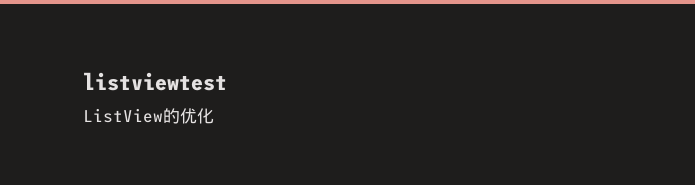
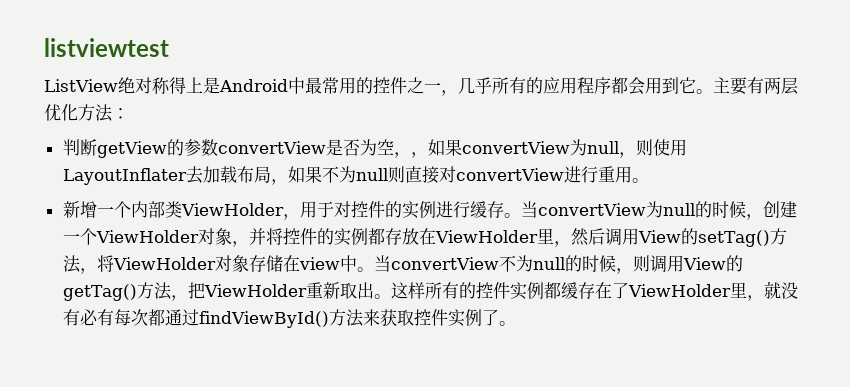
[163,108,214,124] 的优化 -> [118,77,798,96] [44,104,129,122] [62,139,687,158] [62,166,649,185] [62,201,797,220] [62,228,787,247] [62,255,743,274] [62,281,798,301] [62,309,516,328] 绝对称得上是Android中最常用的控件之一，几乎所有的应用程序都会用到它。主要有两层优化方法： // 判断getView的参数convertView是否为空，，如果convertView为null，则使用LayoutInflater去加载布局，如果不为null则直接对convertView进行重用。 // 新增一个内部类ViewHolder，用于对控件的实例进行缓存。当convertView为null的时候，创建一个ViewHolder对象，并将控件的实例都存放在ViewHolder里，然后调用View的setTag()方法，将ViewHolder对象存储在view中。当convertView不为null的时候，则调用View的getTag()方法，把ViewHolder重新取出。这样所有的控件实例都缓存在了ViewHolder里，就没有必有每次都通过findViewById()方法来获取控件实例了。

